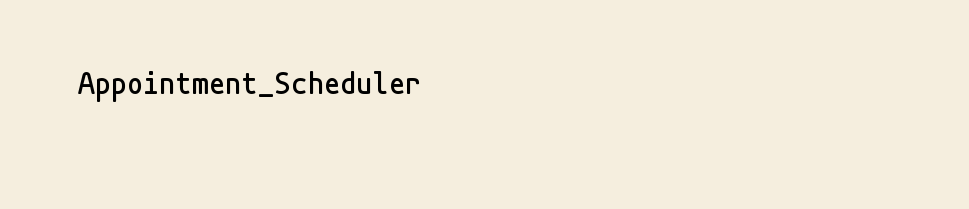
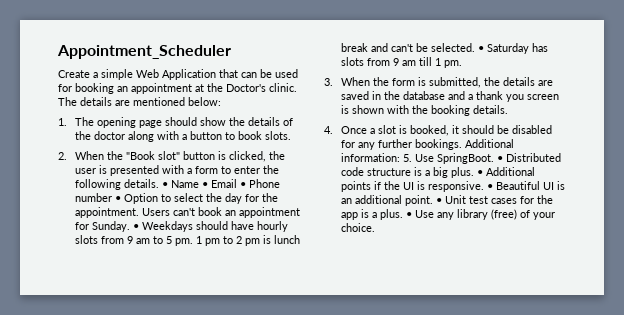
(421, 86) none -> [58,69,298,80] [58,83,297,94] [58,97,221,106] [58,117,293,128] [74,131,291,142] [58,151,285,162] [74,165,279,176] [74,179,280,190] [74,193,278,204] [74,207,300,218] [74,221,288,232] [74,235,300,246] [340,43,548,54] [340,57,462,68] [324,77,553,88] [340,91,559,102] [340,105,508,116] [324,125,552,136] [340,139,514,150] [340,153,561,164] [340,167,535,178] [340,181,565,192] [340,195,553,206] [340,209,555,220] [340,223,375,232] // Create a simple Web Application that can be used for booking an appointment at the Doctor's clinic. The details are mentioned below: // 1. The opening page should show the details of the doctor along with a button to book slots. // 2. When the "Book slot" button is clicked, the user is presented with a form to enter the following details. • Name • Email • Phone number • Option to select the day for the appointment. Users can't book an appointment for Sunday. • Weekdays should have hourly slots from 9 am to 5 pm. 1 pm to 2 pm is lunch break and can't be selected. • Saturday has slots from 9 am till 1 pm. // 3. When the form is submitted, the details are saved in the database and a thank you screen is shown with the booking details. // 4. Once a slot is booked, it should be disabled for any further bookings. Additional information: 5. Use SpringBoot. • Distributed code structure is a big plus. • Additional points if the UI is responsive. • Beautiful UI is an additional point. • Unit test cases for the app is a plus. • Use any library (free) of your choice.

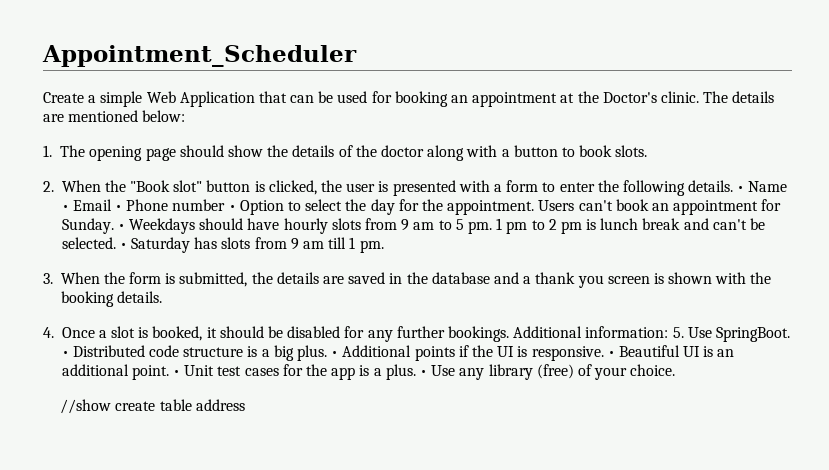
(375, 227) none -> [60,399,245,414] // //show create table address

